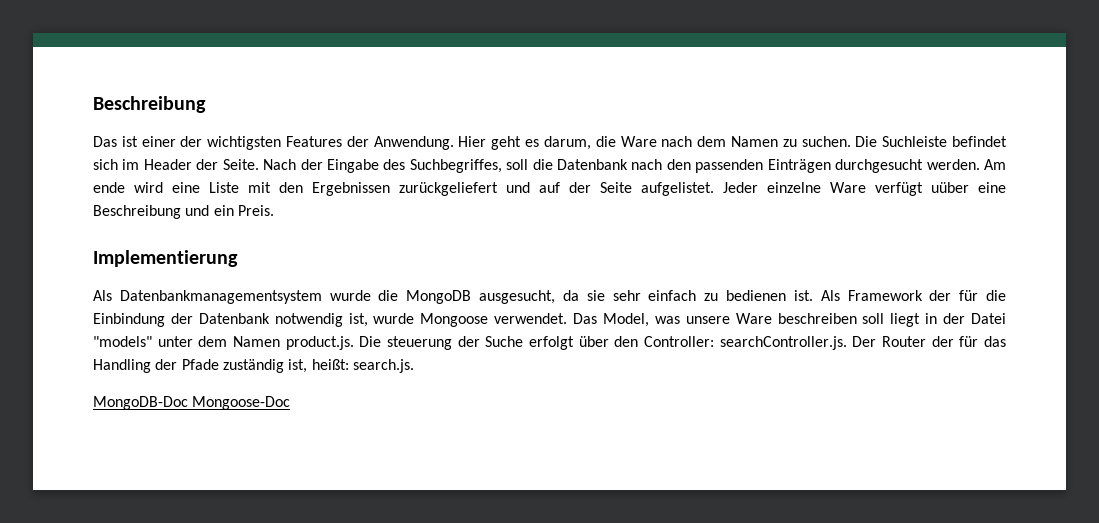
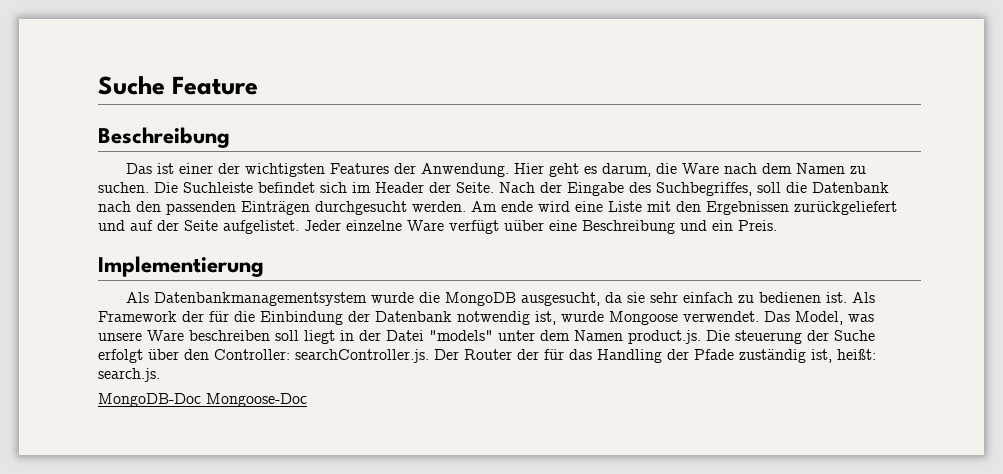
(93, 104) none -> [98,76,259,95] Suche Feature //

